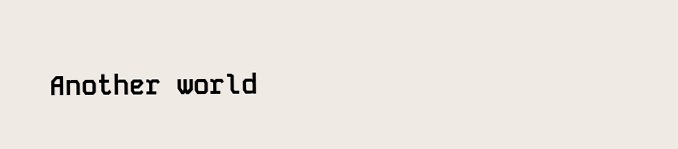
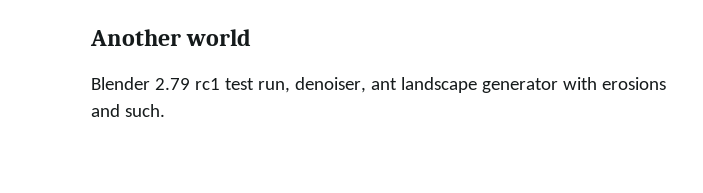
(258, 83) none -> [91,77,666,93] [91,104,165,117] // Blender 2.79 rc1 test run, denoiser, ant landscape generator with erosions and such.

